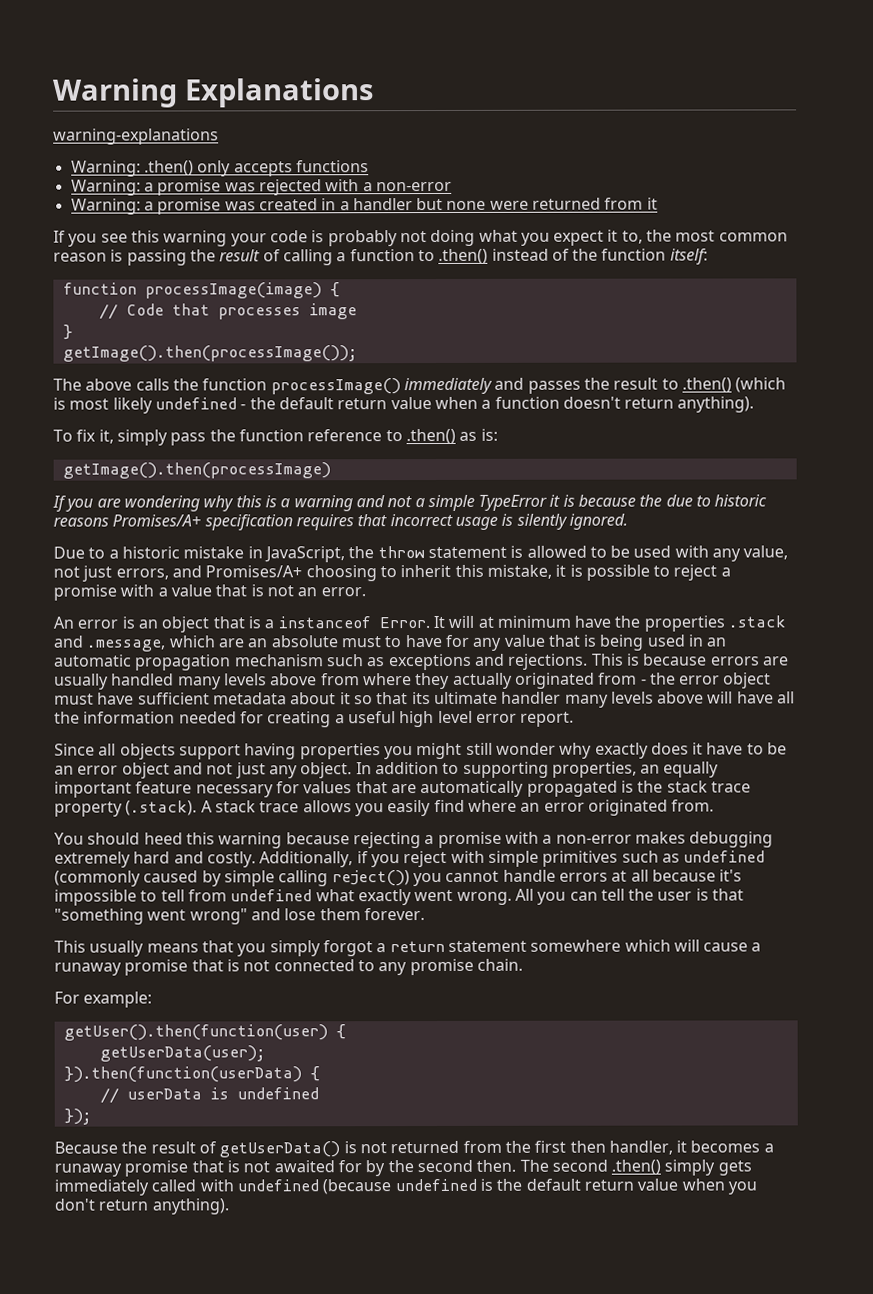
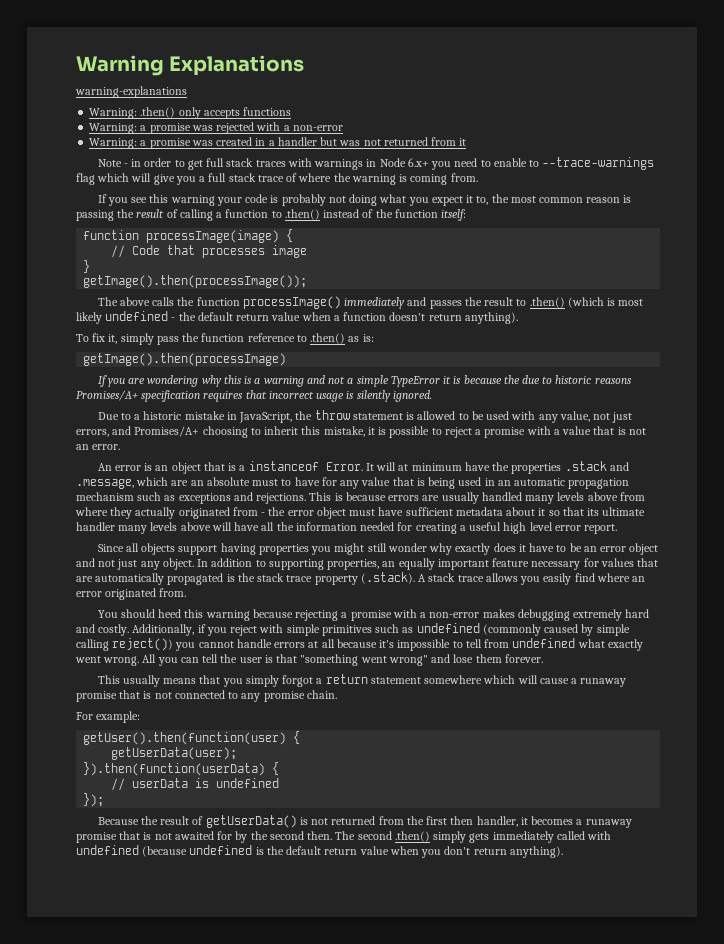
[446,200,529,210] none were -> [339,139,381,146] was not
(658, 203) none -> [97,157,655,170] [76,173,478,185] // Note - in order to get full stack traces with warnings in Node 6.x+ you need to enable to --trace-warnings flag which will give you a full stack trace of where the warning is coming from.

